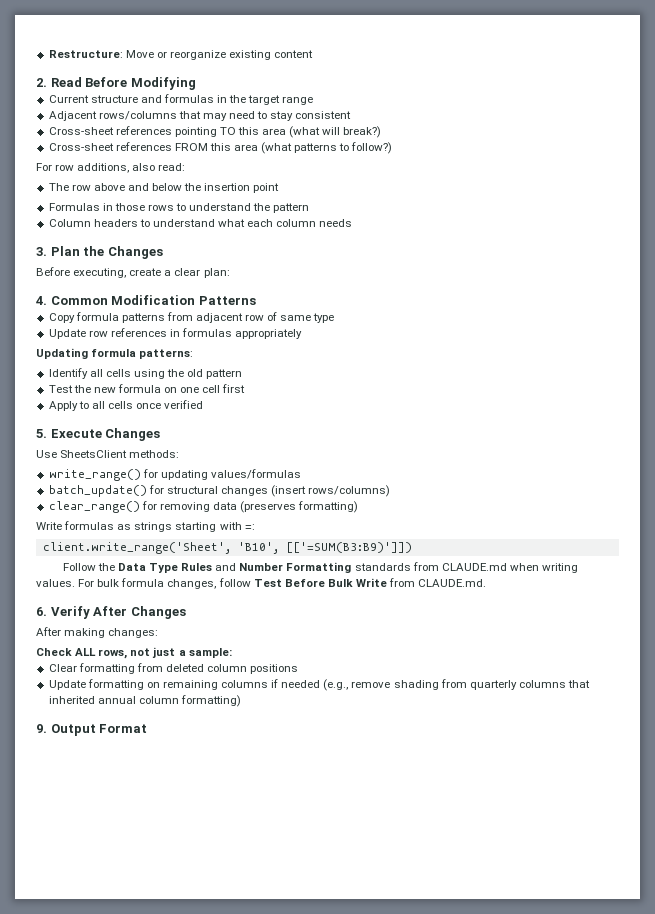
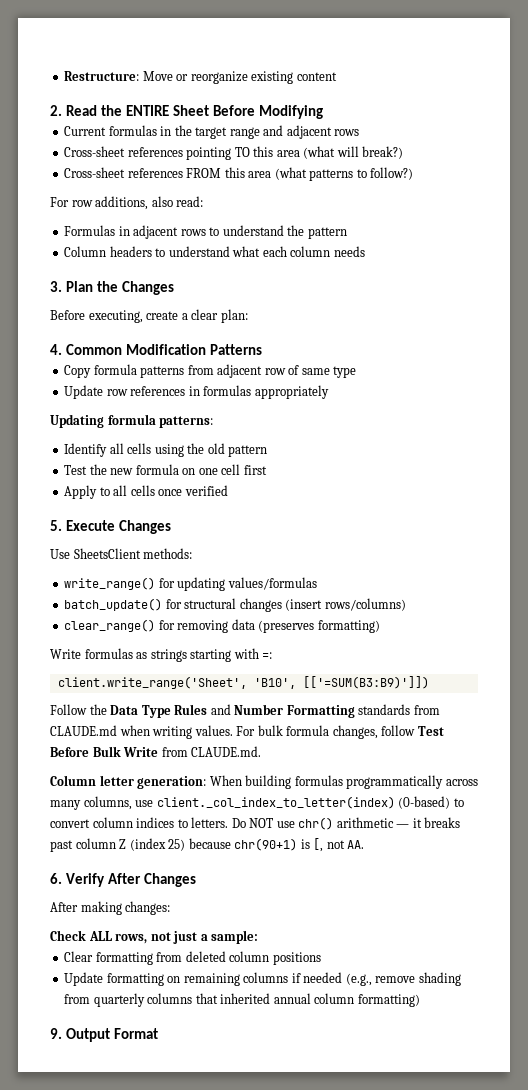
(82, 82) none -> [101,105,210,116] the ENTIRE Sheet
[90,95,162,103] structure and -> (107, 131) none
[48,111,352,121] // Adjacent rows/columns that may need to stay consistent -> [263,125,360,139] and adjacent rows
[48,183,280,193] // The row above and below the insertion point -> (204, 201) none
[114,203,145,211] those -> [133,225,179,239] adjacent
(487, 583) none -> [50,775,478,789] [50,796,464,810] [50,817,461,830] [50,838,365,852] // Column letter generation: When building formulas programmatically across many columns, use client._col_index_to_letter(index) (0-based) to convert column indices to letters. Do NOT use chr() arithmetic — it breaks past column Z (index 25) because chr(90+1) is [, not AA.

